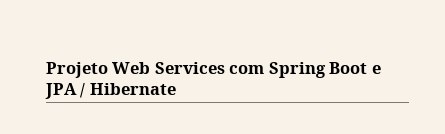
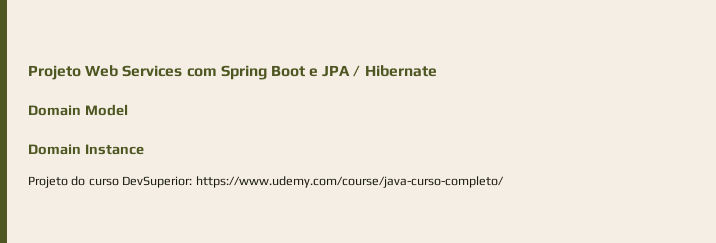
(176, 89) none -> [28,104,128,116] [28,144,144,155] [28,176,504,188] // Domain Model // Domain Instance // Projeto do curso DevSuperior: https://www.udemy.com/course/java-curso-completo/

